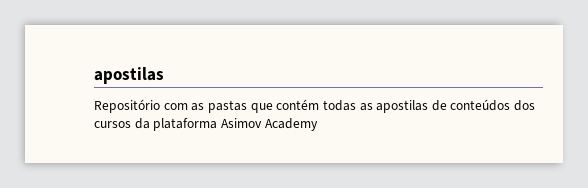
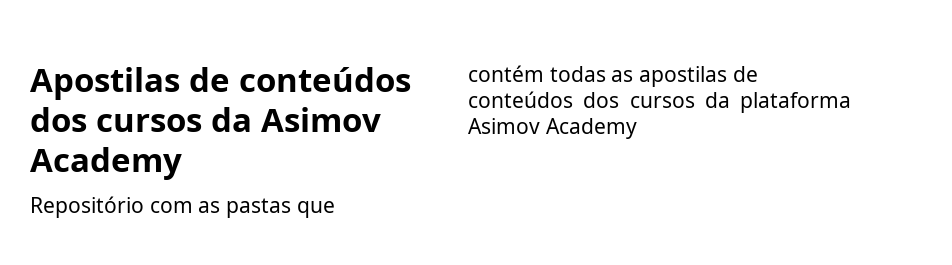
[94,67,164,84] apostilas -> [30,67,411,100] [30,107,381,132] [30,147,182,180] Apostilas de conteúdos dos cursos da Asimov Academy

